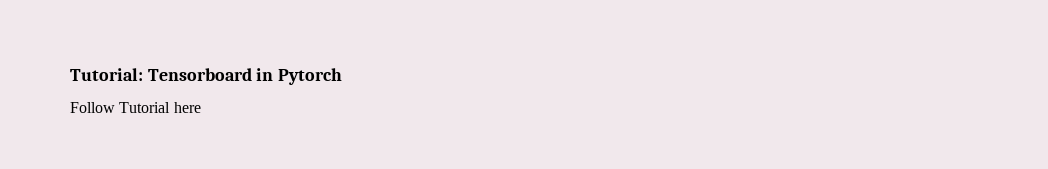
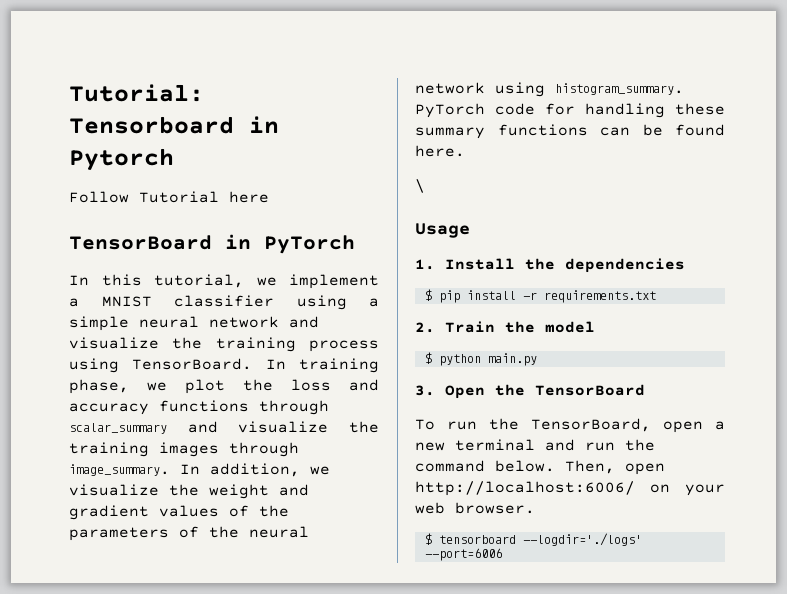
(201, 107) none -> [69,234,355,254] [69,274,379,289] [69,295,379,310] [69,316,319,331] [69,337,379,352] [69,358,379,373] [69,379,379,394] [69,400,329,415] [69,421,379,434] [69,442,299,457] [69,463,330,477] [69,484,309,499] [69,505,289,520] [69,526,309,541] [415,82,684,97] [415,103,725,118] [415,124,725,139] [415,145,465,157] [415,179,425,193] [415,223,470,238] [415,258,685,273] [424,289,656,303] [415,321,595,333] [424,352,537,366] [415,384,645,399] [415,418,725,433] [415,439,655,451] [415,460,665,475] [415,481,725,496] [415,502,535,514] [424,533,642,546] [424,548,502,561] // TensorBoard in PyTorch // In this tutorial, we implement a MNIST classifier using a simple neural network and visualize the training process using TensorBoard. In training phase, we plot the loss and accuracy functions through scalar_summary and visualize the training images through image_summary. In addition, we visualize the weight and gradient values of the parameters of the neural network using histogram_summary. PyTorch code for handling these summary functions can be found here. // \ // Usage // 1. Install the dependencies // $ pip install -r requirements.txt // 2. Train the model // $ python main.py // 3. Open the TensorBoard // To run the TensorBoard, open a new terminal and run the command below. Then, open http://localhost:6006/ on your web browser. // $ tensorboard --logdir='./logs' --port=6006

